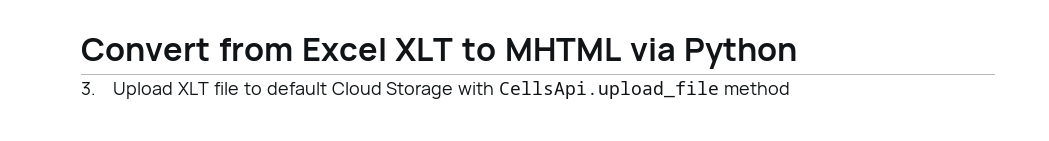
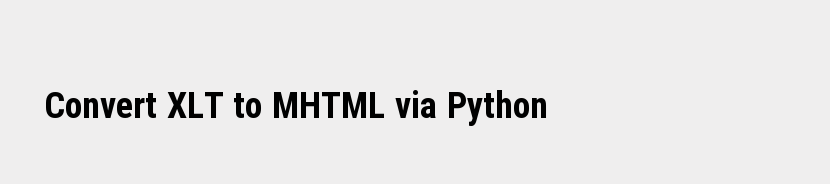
[218,38,387,61] from Excel -> (157, 105) none
[81,81,791,99] // 3. Upload XLT file to default Cloud Storage with CellsApi.upload_file method -> (548, 108) none

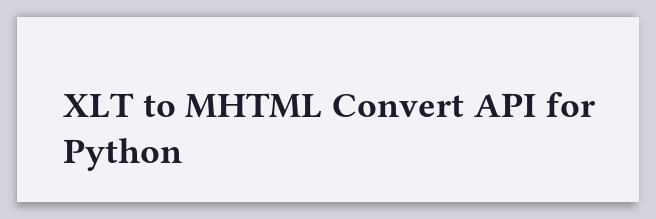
[44,92,157,118] Convert -> (63, 105) none
[394,90,437,118] via -> [332,92,595,117] Convert API for

